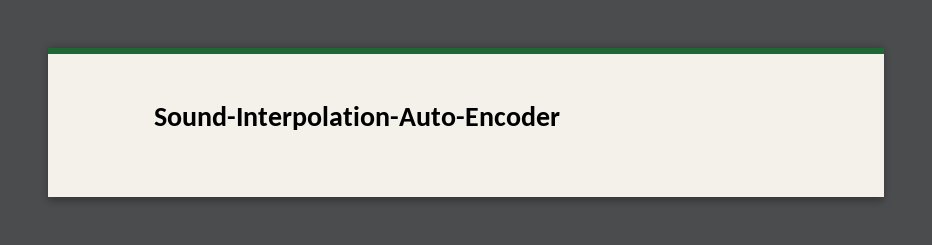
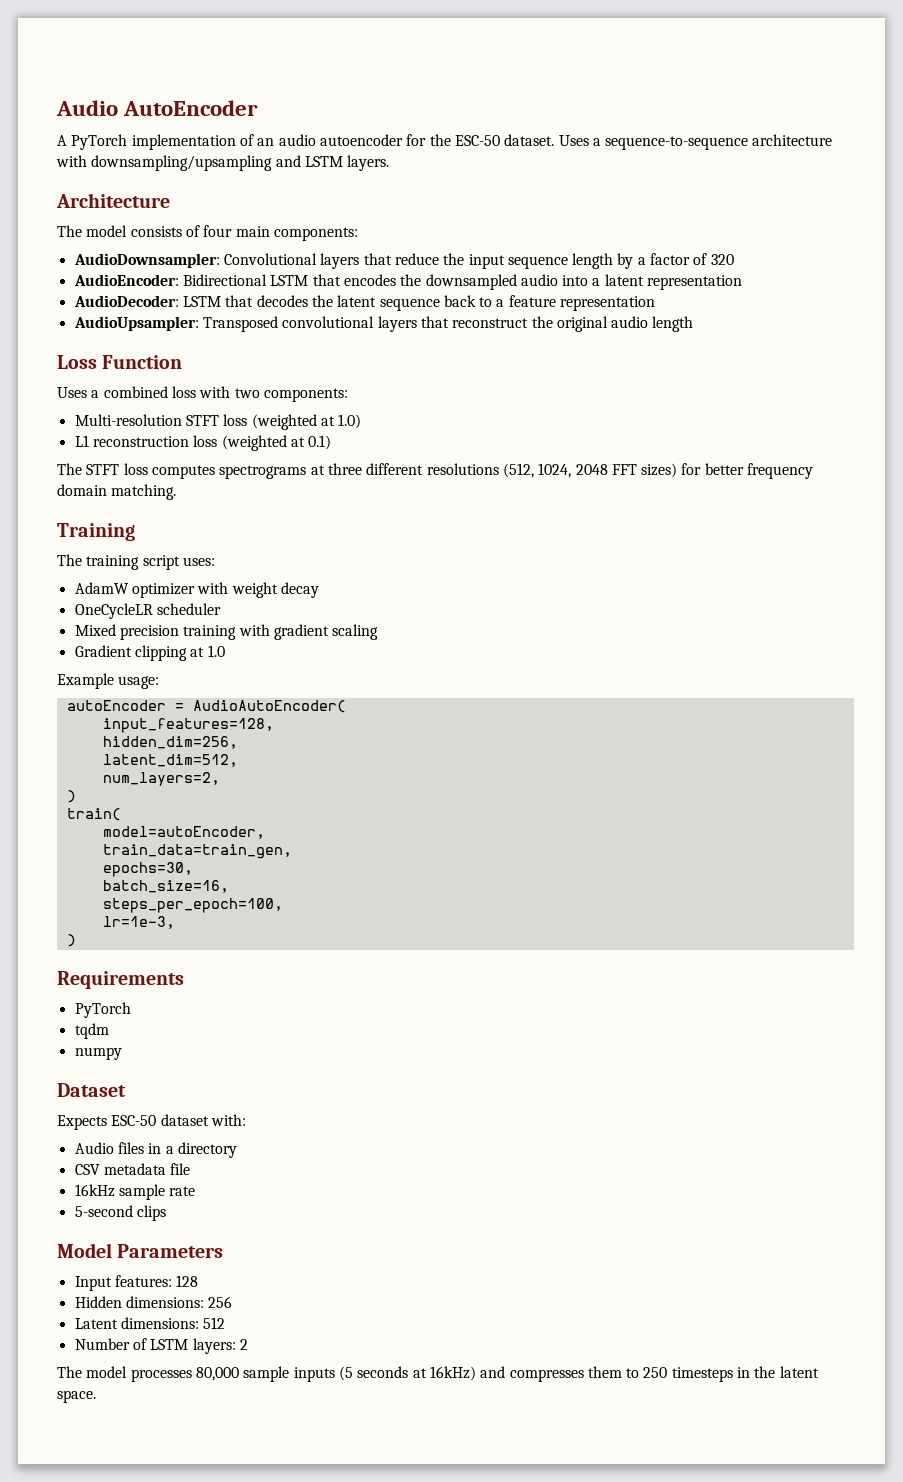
[154,106,560,130] Sound-Interpolation-Auto-Encoder -> [56,100,259,116] [57,134,833,150] [56,155,390,171] [56,193,170,208] [57,225,358,241] [73,253,734,269] [73,274,743,290] [73,295,656,311] [73,316,694,332] [57,355,183,369] [57,386,348,402] [74,414,362,430] [74,435,332,451] [57,463,814,479] [57,484,177,500] [57,523,135,541] [57,554,215,570] [74,582,319,598] [74,603,221,619] [74,624,379,640] [74,645,225,661] [57,673,160,689] [66,700,346,713] [102,718,274,733] [102,736,238,749] [102,754,238,767] [102,772,220,786] [66,790,76,803] [66,808,121,821] [102,826,265,839] [102,844,292,859] [102,862,193,877] [102,880,229,893] [102,898,283,913] [102,916,175,929] [66,934,76,947] [57,971,184,989] [74,1002,131,1018] [74,1023,109,1039] [74,1047,122,1060] [57,1083,126,1097] [57,1114,246,1130] [74,1142,237,1158] [74,1163,191,1175] [74,1184,196,1200] [74,1205,166,1221] [57,1243,224,1258] [74,1275,199,1291] [74,1296,233,1308] [74,1317,226,1329] [74,1338,248,1354] [57,1366,819,1382] [57,1390,96,1403] Audio AutoEncoder // A PyTorch implementation of an audio autoencoder for the ESC-50 dataset. Uses a sequence-to-sequence architecture with downsampling/upsampling and LSTM layers. // Architecture // The model consists of four main components: // AudioDownsampler: Convolutional layers that reduce the input sequence length by a factor of 320 // AudioEncoder: Bidirectional LSTM that encodes the downsampled audio into a latent representation // AudioDecoder: LSTM that decodes the latent sequence back to a feature representation // AudioUpsampler: Transposed convolutional layers that reconstruct the original audio length // Loss Function // Uses a combined loss with two components: // Multi-resolution STFT loss (weighted at 1.0) // L1 reconstruction loss (weighted at 0.1) // The STFT loss computes spectrograms at three different resolutions (512, 1024, 2048 FFT sizes) for better frequency domain matching. // Training // The training script uses: // AdamW optimizer with weight decay // OneCycleLR scheduler // Mixed precision training with gradient scaling // Gradient clipping at 1.0 // Example usage: // autoEncoder = AudioAutoEncoder( // input_features=128, // hidden_dim=256, // latent_dim=512, // num_layers=2, // ) // train( // model=autoEncoder, // train_data=train_gen, // epochs=30, // batch_size=16, // steps_per_epoch=100, // lr=1e-3, // ) // Requirements // PyTorch // tqdm // numpy // Dataset // Expects ESC-50 dataset with: // Audio files in a directory // CSV metadata file // 16kHz sample rate // 5-second clips // Model Parameters // Input features: 128 // Hidden dimensions: 256 // Latent dimensions: 512 // Number of LSTM layers: 2 // The model processes 80,000 sample inputs (5 seconds at 16kHz) and compresses them to 250 timesteps in the latent space.

